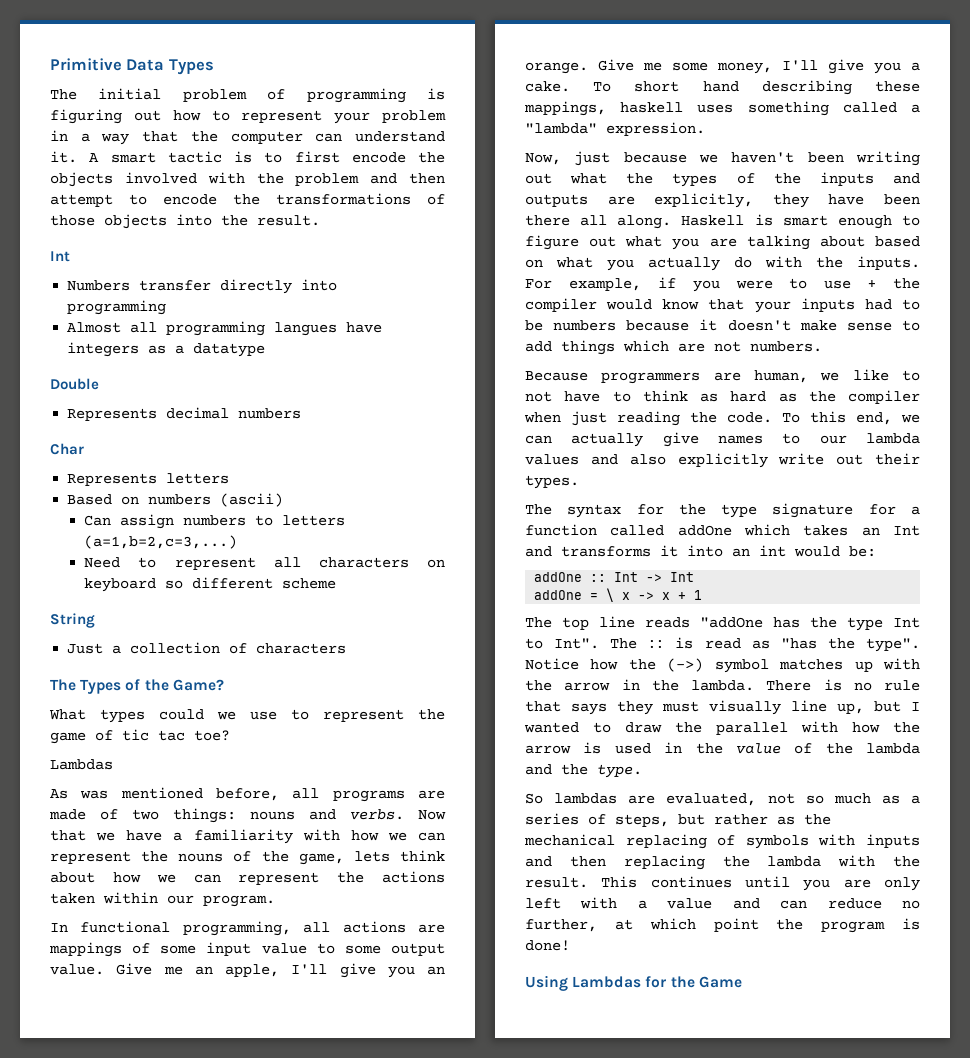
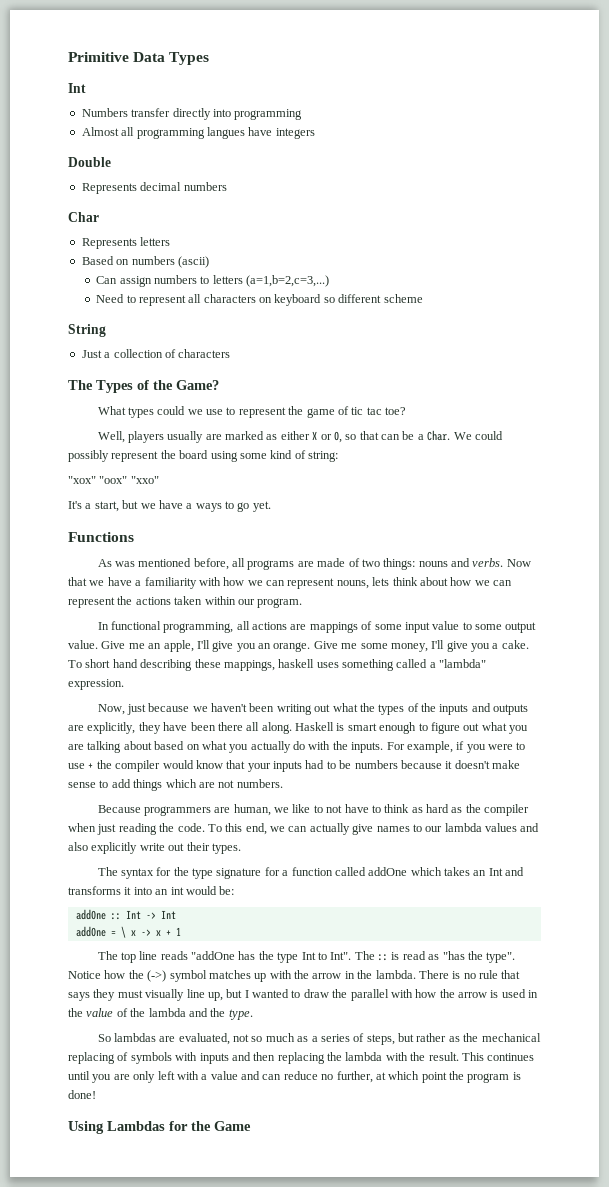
[50,88,445,103] [50,109,446,124] [50,130,445,145] [50,151,445,163] [50,172,445,187] [50,193,445,207] [50,214,320,229] // The initial problem of programming is figuring out how to represent your problem in a way that the computer can understand it. A smart tactic is to first encode the objects involved with the problem and then attempt to encode the transformations of those objects into the result. -> (210, 58) none
[148,343,266,357] as a datatype -> (315, 133) none
[50,759,113,770] Lambdas -> [97,430,503,443] [68,450,338,462] [68,476,159,484] [68,500,271,512] [68,532,134,542] Well, players usually are marked as either X or O, so that can be a Char. We could possibly represent the board using some kind of string: // "xox" "oox" "xxo" // It's a start, but we have a ways to go yet. // Functions
[141,851,344,865] the nouns of the game, -> [336,580,369,589] nouns,

